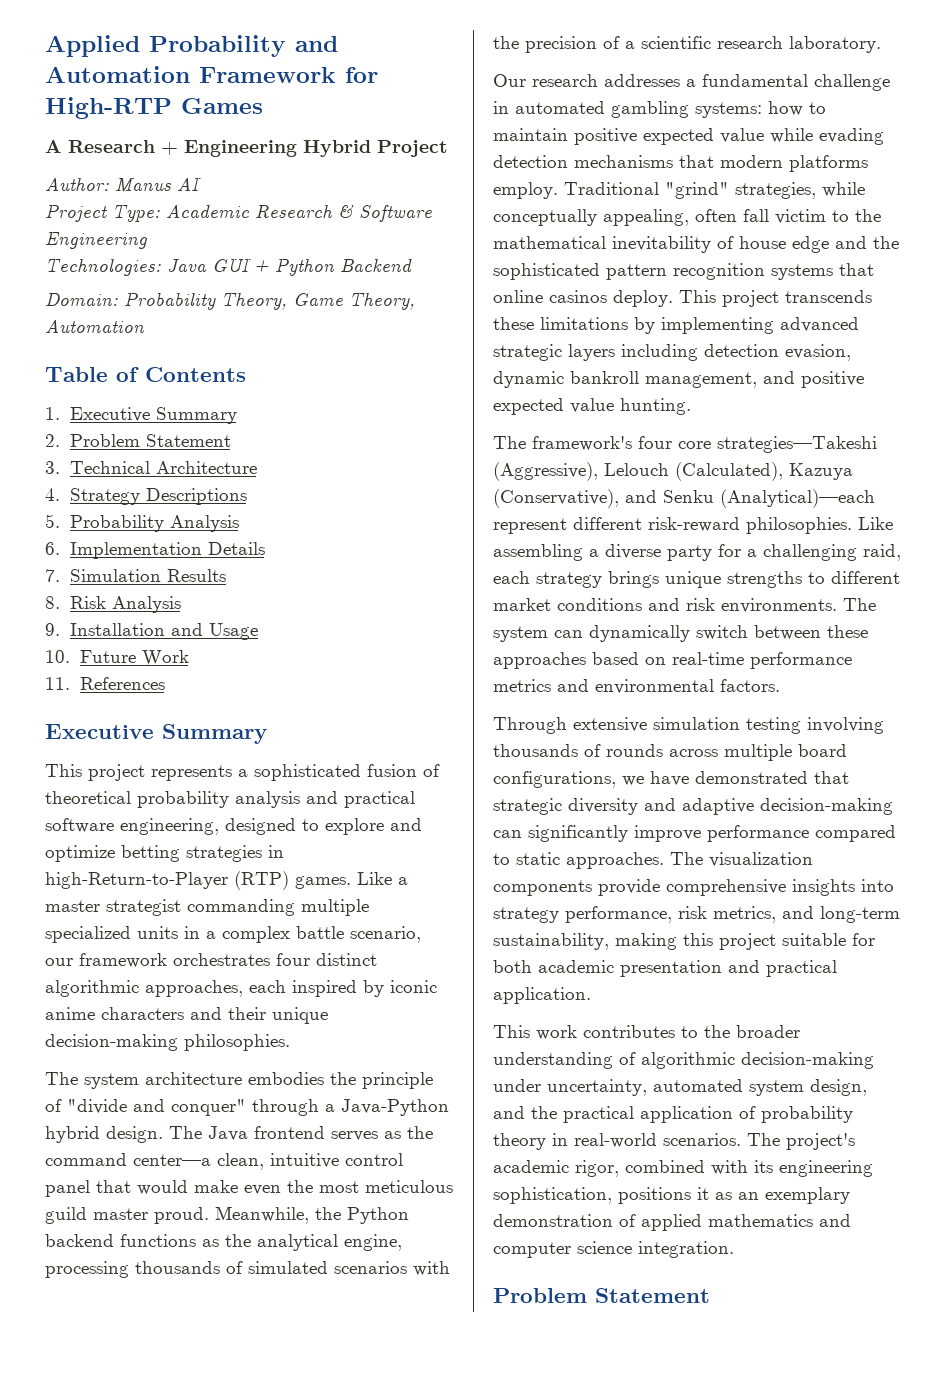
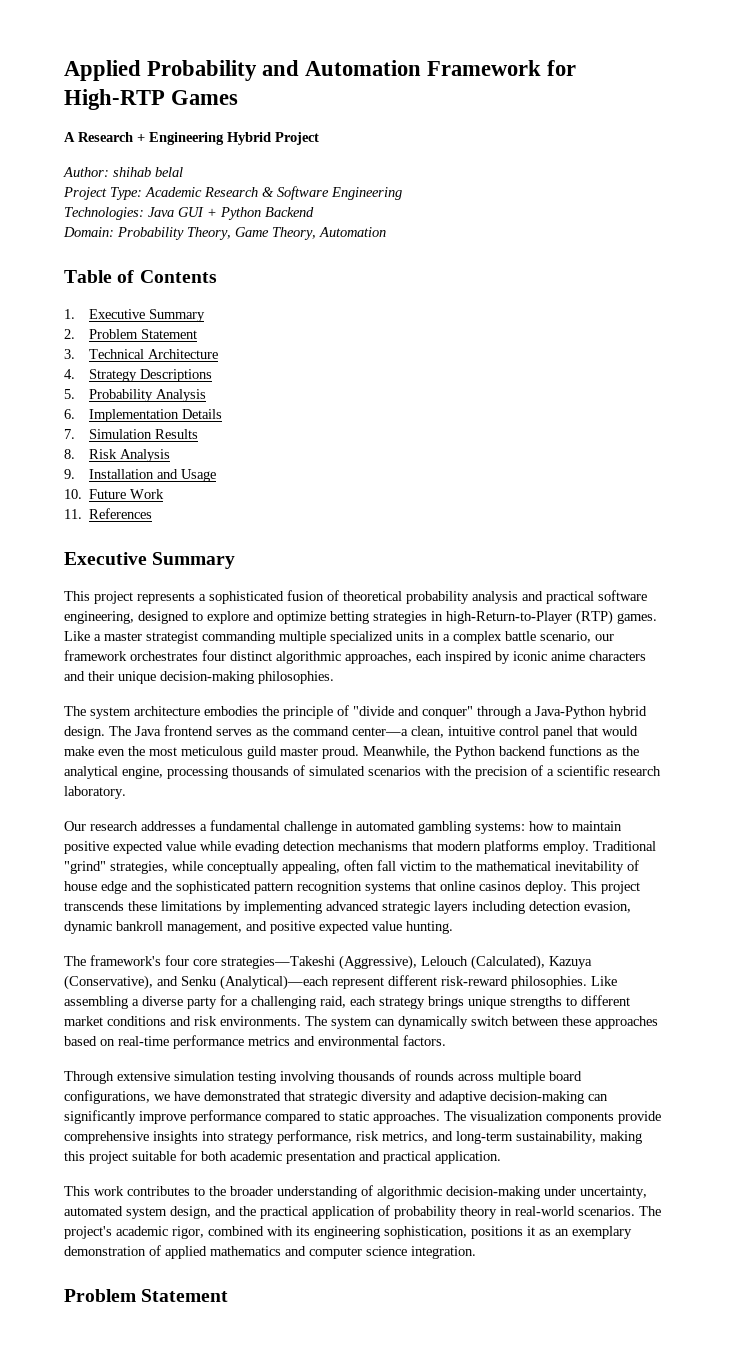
[115,177,201,192] Manus AI -> [113,167,183,177] shihab belal

